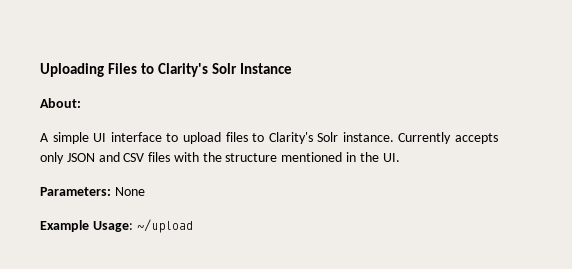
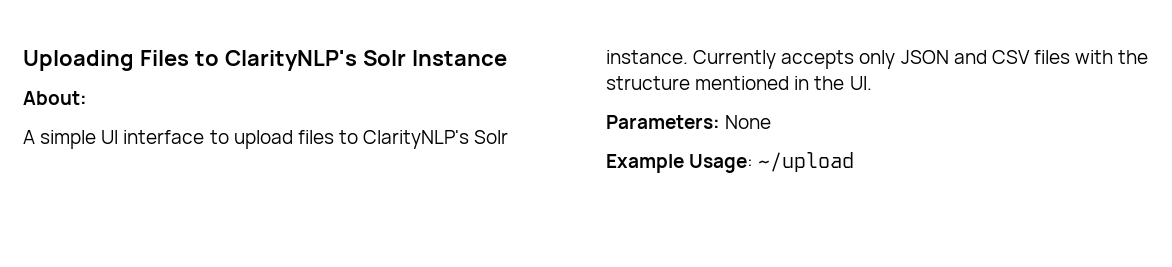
[157,63,208,77] Clarity's -> [224,50,357,71] ClarityNLP's
[268,132,313,144] Clarity's -> [363,130,470,149] ClarityNLP's

